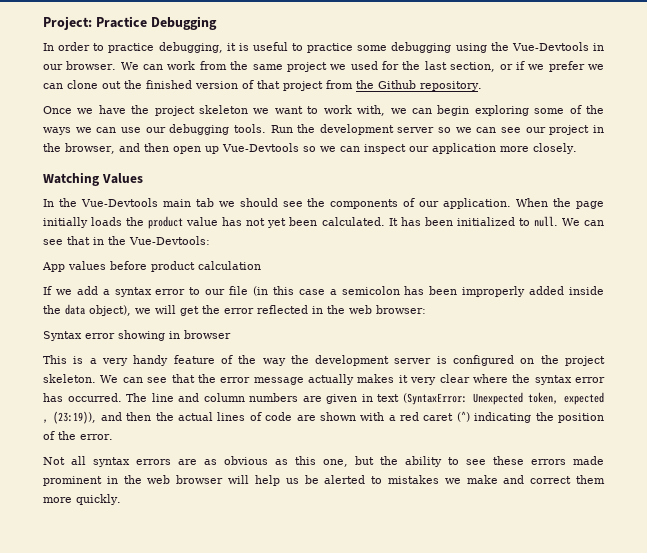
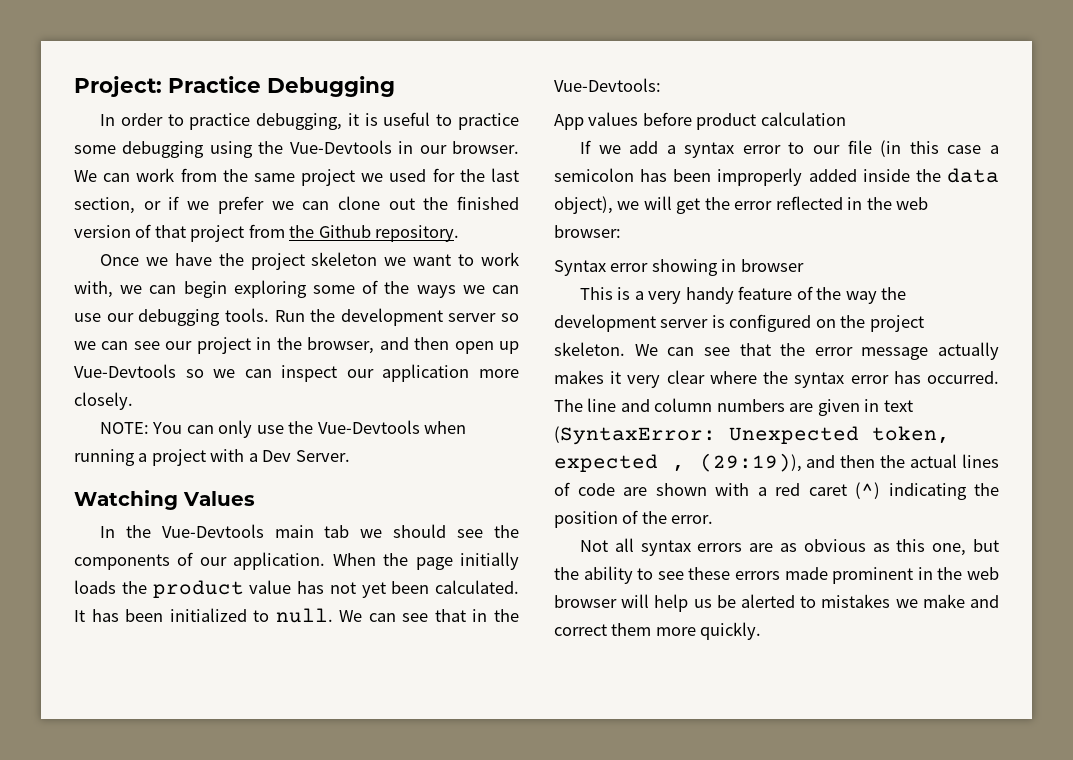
(577, 148) none -> [99,420,467,438] [74,449,350,466] // NOTE: You can only use the Vue-Devtools when running a project with a Dev Server.
[53,411,97,424] (23:19)), -> [699,453,802,472] (29:19)),

